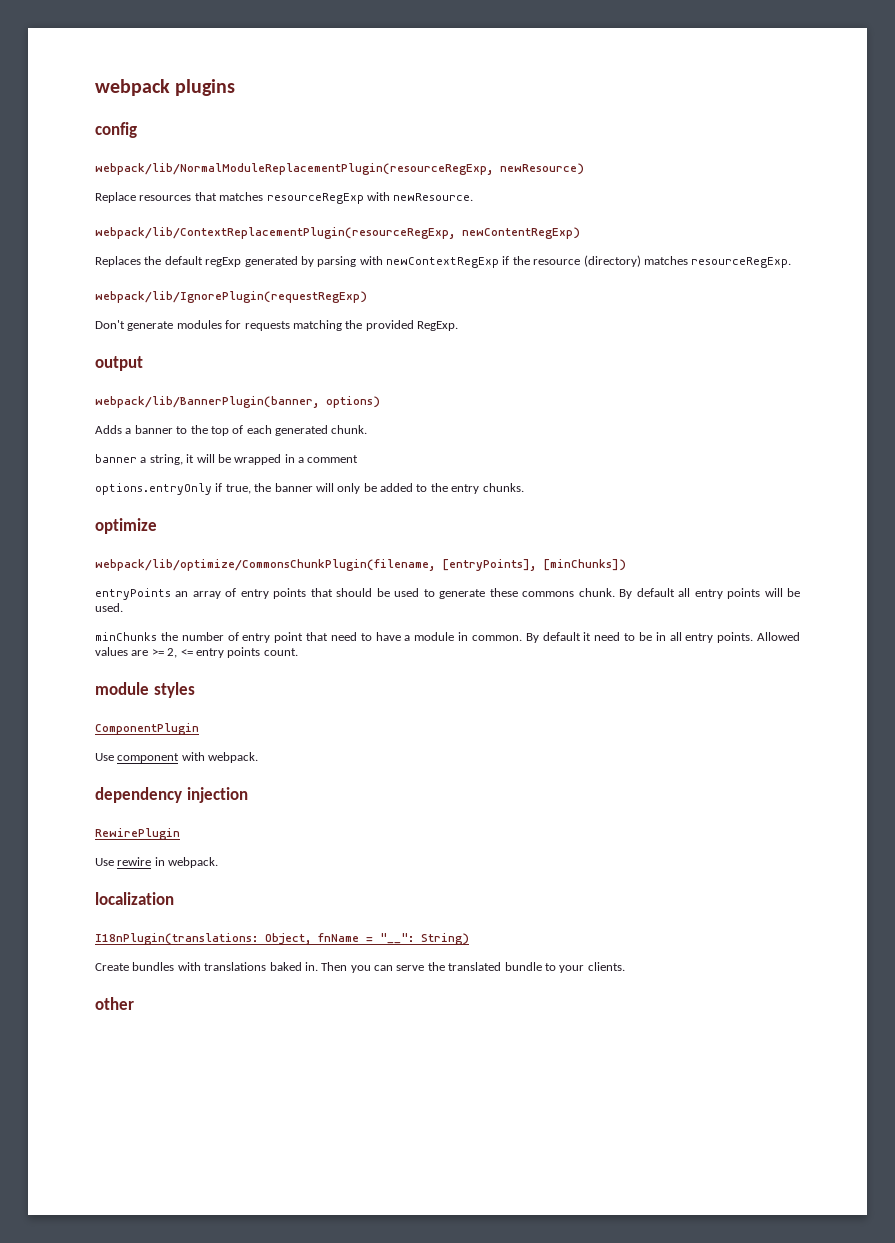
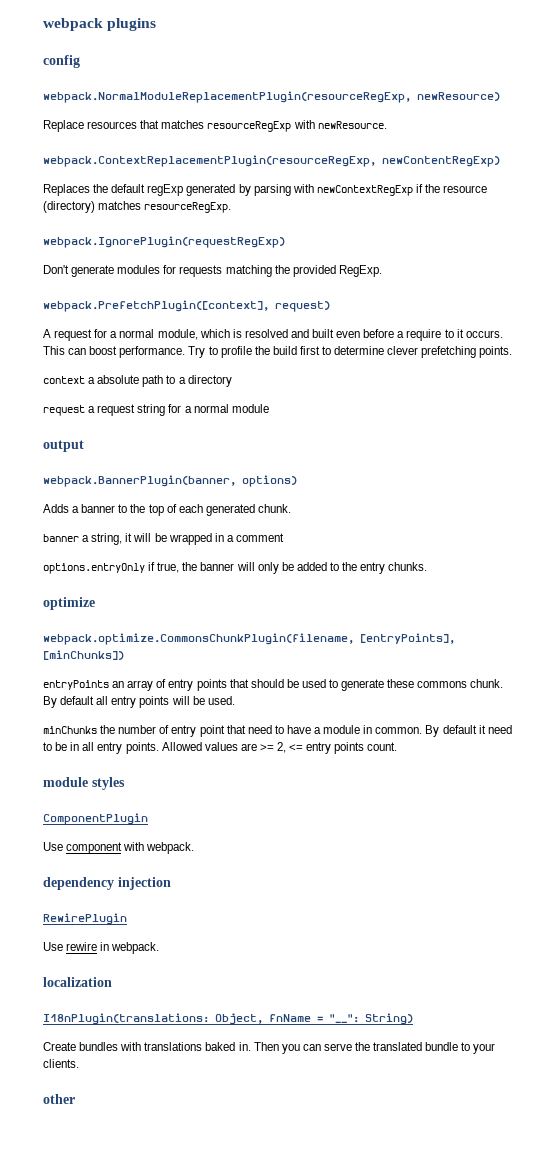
[95,163,493,175] webpack/lib/NormalModuleReplacementPlugin(resourceRegExp, -> [43,91,411,103] webpack.NormalModuleReplacementPlugin(resourceRegExp,
[95,227,455,239] webpack/lib/ContextReplacementPlugin(resourceRegExp, -> [43,155,376,167] webpack.ContextReplacementPlugin(resourceRegExp,
[95,291,367,303] webpack/lib/IgnorePlugin(requestRegExp) -> [43,236,285,248] webpack.IgnorePlugin(requestRegExp)
(458, 326) none -> [43,300,330,312] [43,329,503,341] [43,346,513,358] [43,375,232,387] [43,404,269,416] // webpack.PrefetchPlugin([context], request) // A request for a normal module, which is resolved and built even before a require to it occurs. This can boost performance. Try to profile the build first to determine clever prefetching points. // context a absolute path to a directory // request a request string for a normal module
[95,396,319,408] webpack/lib/BannerPlugin(banner, -> [43,475,236,487] webpack.BannerPlugin(banner,
[95,559,435,571] webpack/lib/optimize/CommonsChunkPlugin(filename, -> [43,633,354,645] webpack.optimize.CommonsChunkPlugin(filename,

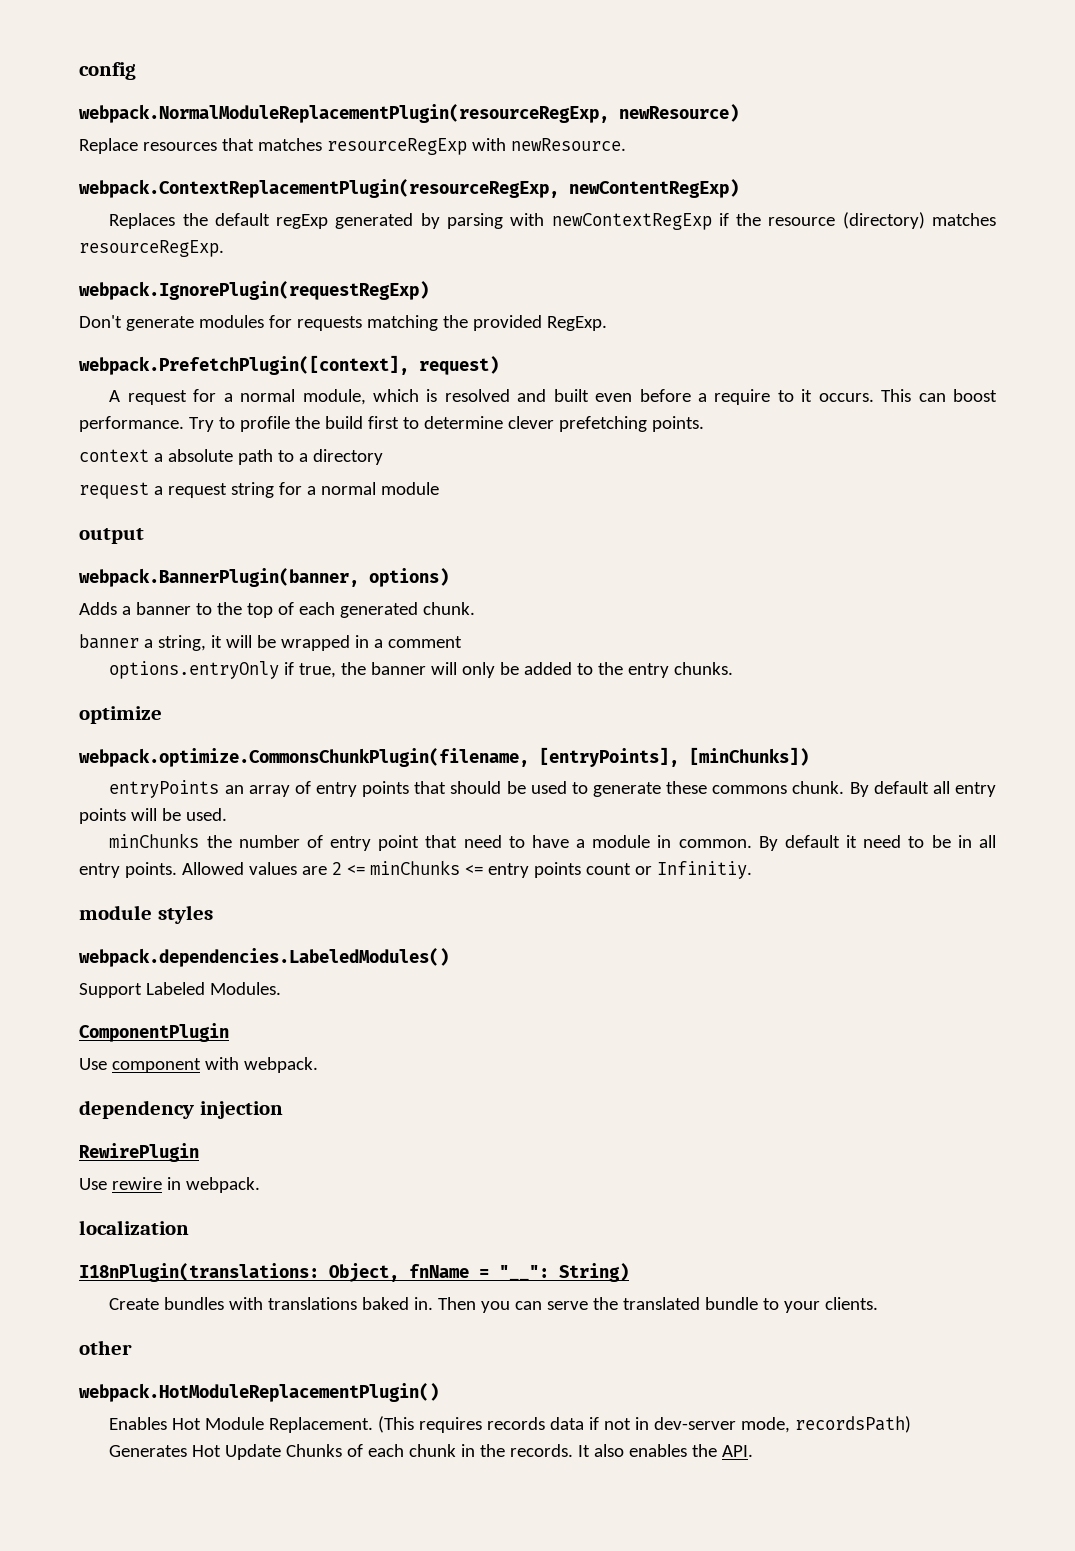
[43,18,157,31] webpack plugins // -> (79, 71) none
[259,742,398,754] [43,777,125,790] >= 2, <= entry points count. // module styles -> [331,860,752,879] [79,905,213,924] [79,948,449,967] [79,982,281,998] 2 <= minChunks <= entry points count or Infinitiy. // module styles // webpack.dependencies.LabeledModules() // Support Labeled Modules.
(75, 1099) none -> [79,1383,439,1402] [109,1416,912,1433] [109,1444,754,1460] // webpack.HotModuleReplacementPlugin() // Enables Hot Module Replacement. (This requires records data if not in dev-server mode, recordsPath) // Generates Hot Update Chunks of each chunk in the records. It also enables the API.

